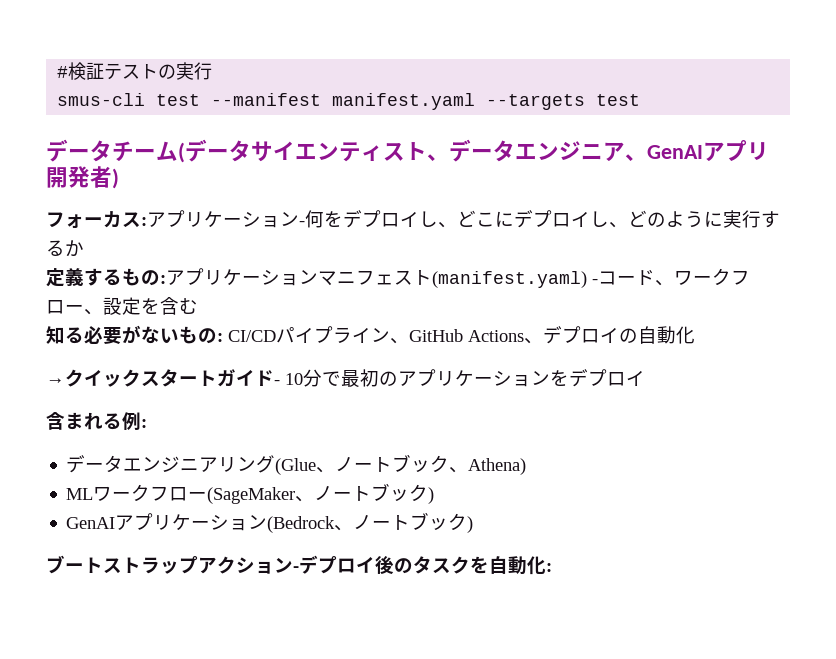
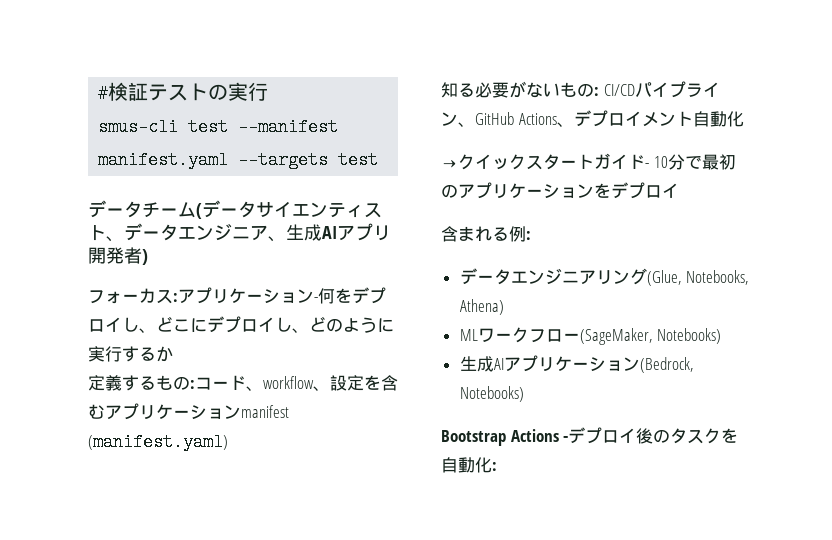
[647,145,703,159] GenAI -> [286,224,337,241] 生成AI
[166,268,750,288] [46,297,198,315] アプリケーションマニフェスト(manifest.yaml) -コード、ワークフロー、設定を含む -> [195,375,398,391] [88,403,289,420] [88,433,228,451] コード、workflow、設定を含むアプリケーションmanifest (manifest.yaml)
[619,328,638,343] の -> [641,111,693,127] メント
[275,454,469,475] (Glue、ノートブック、 -> [646,270,750,286] (Glue, Notebooks,
[207,483,435,504] [66,512,474,533] [46,555,293,574] (SageMaker、ノートブック) // GenAIアプリケーション(Bedrock、ノートブック) // ブートストラップアクション -> [579,328,722,345] [459,355,694,373] [459,386,524,402] [441,429,559,446] (SageMaker, Notebooks) // 生成AIアプリケーション(Bedrock, Notebooks) // Bootstrap Actions

